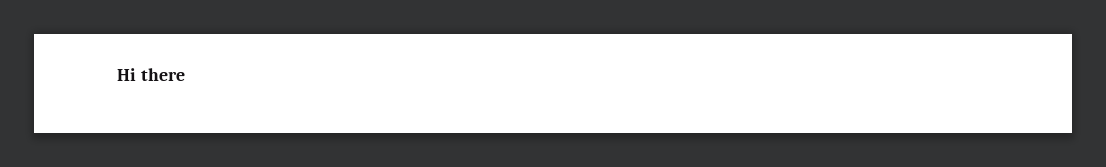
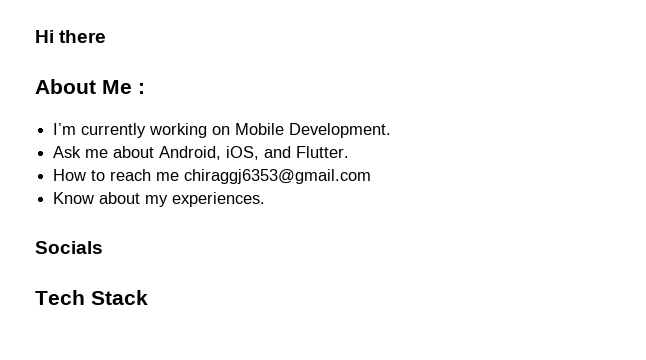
(185, 74) none -> [35,79,145,94] [53,123,392,138] [53,146,350,160] [53,169,372,184] [53,192,266,207] [35,241,103,254] [35,290,148,305] // About Me : // I’m currently working on Mobile Development. // Ask me about Android, iOS, and Flutter. // How to reach me chiraggj6353@gmail.com // Know about my experiences. // Socials // Tech Stack

